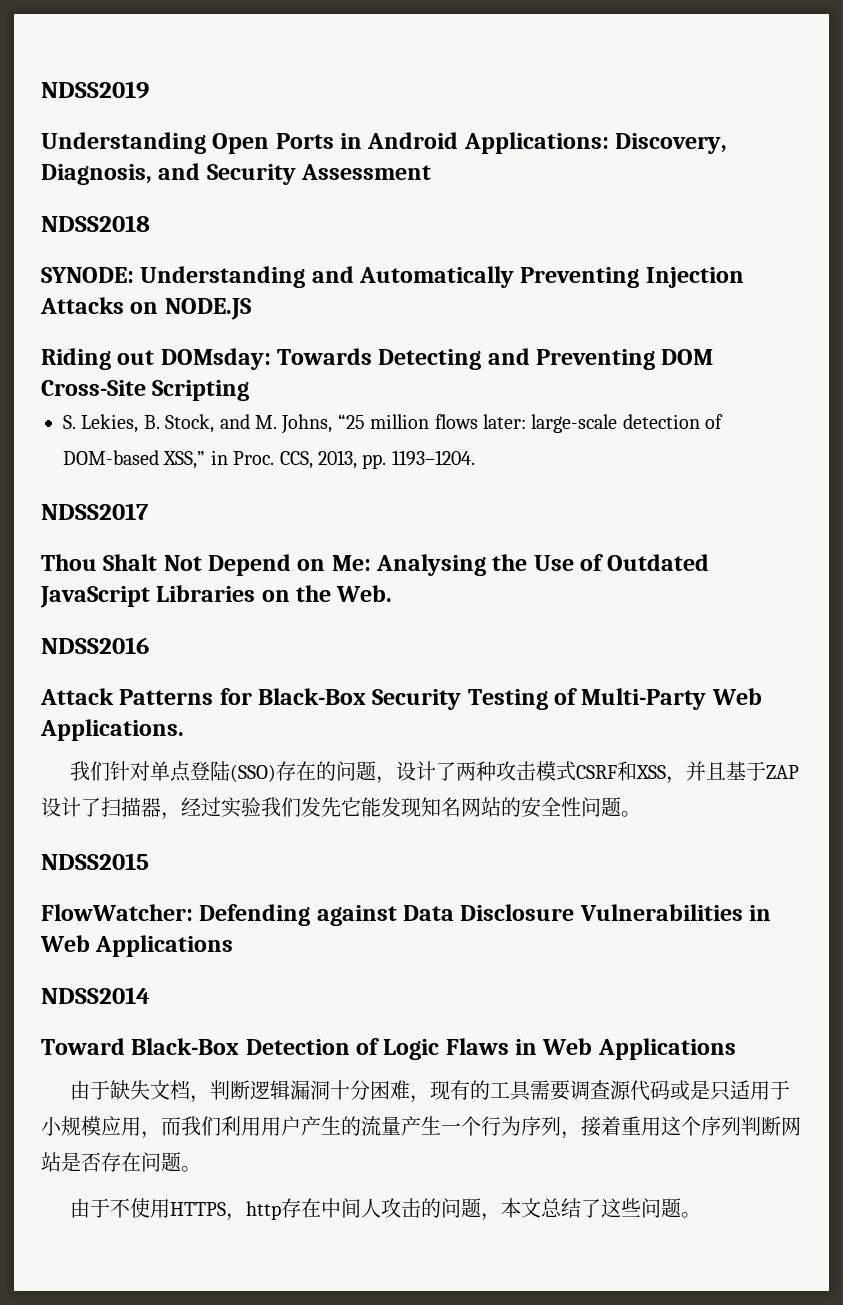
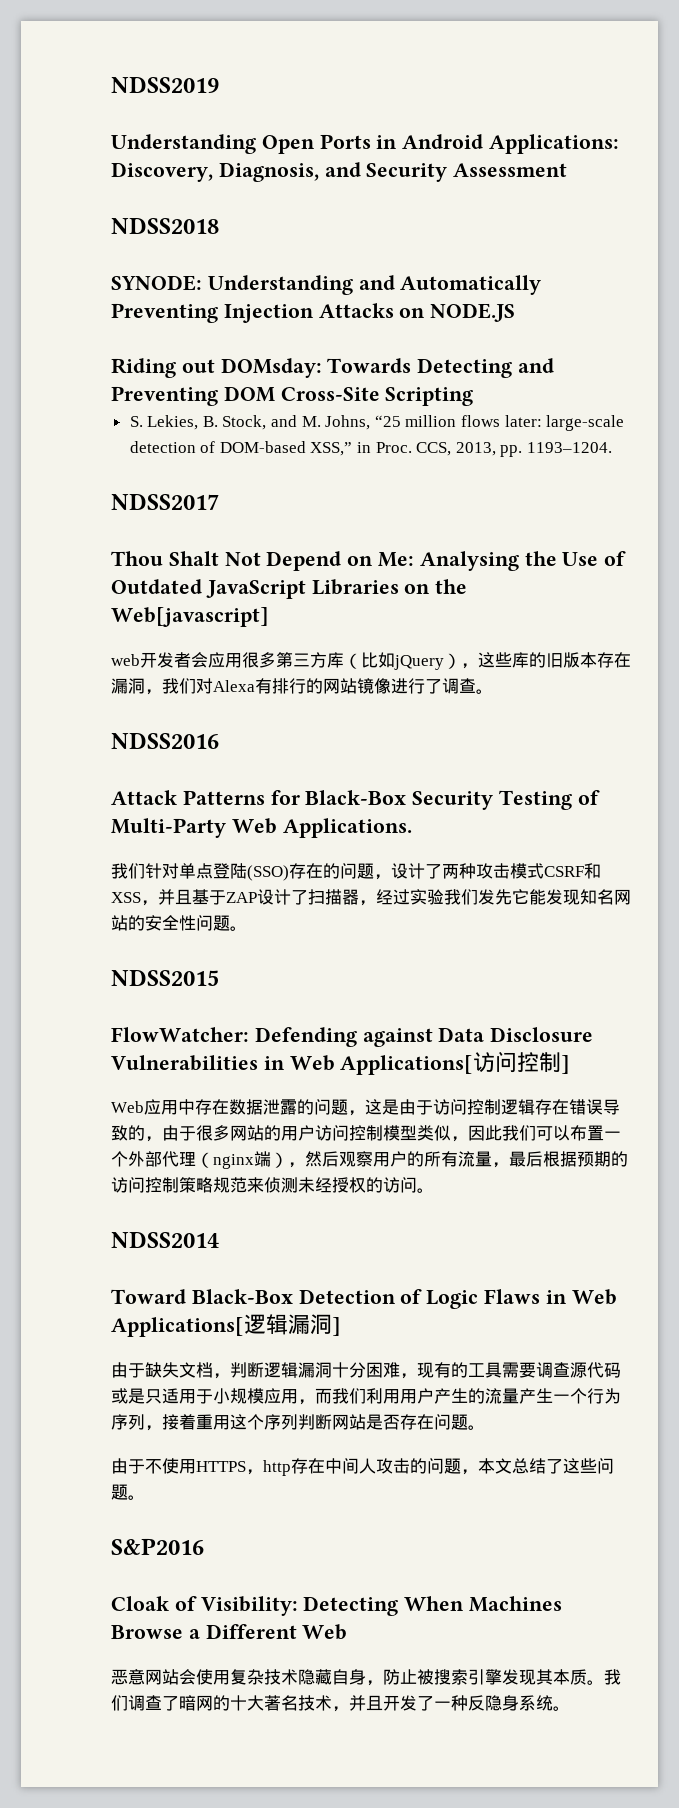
[336,585,393,602] Web. -> [111,607,269,627] [111,652,631,670] [111,678,493,695] Web[javascript] // web开发者会应用很多第三方库（比如jQuery），这些库的旧版本存在漏洞，我们对Alexa有排行的网站镜像进行了调查。
[95,935,234,957] Applications -> [340,1051,571,1075] [111,1099,620,1116] [111,1125,621,1142] [111,1151,628,1169] [111,1177,434,1193] Applications[访问控制] // Web应用中存在数据泄露的问题，这是由于访问控制逻辑存在错误导致的，由于很多网站的用户访问控制模型类似，因此我们可以布置一个外部代理（nginx端），然后观察用户的所有流量，最后根据预期的访问控制策略规范来侦测未经授权的访问。
[597,1038,736,1060] Applications -> [111,1314,341,1337] Applications[逻辑漏洞]
(701, 1215) none -> [111,1538,204,1555] [111,1596,563,1616] [111,1624,348,1640] [111,1669,621,1686] [111,1695,570,1712] // S&P2016 // Cloak of Visibility: Detecting When Machines Browse a Different Web // 恶意网站会使用复杂技术隐藏自身，防止被搜索引擎发现其本质。我们调查了暗网的十大著名技术，并且开发了一种反隐身系统。

